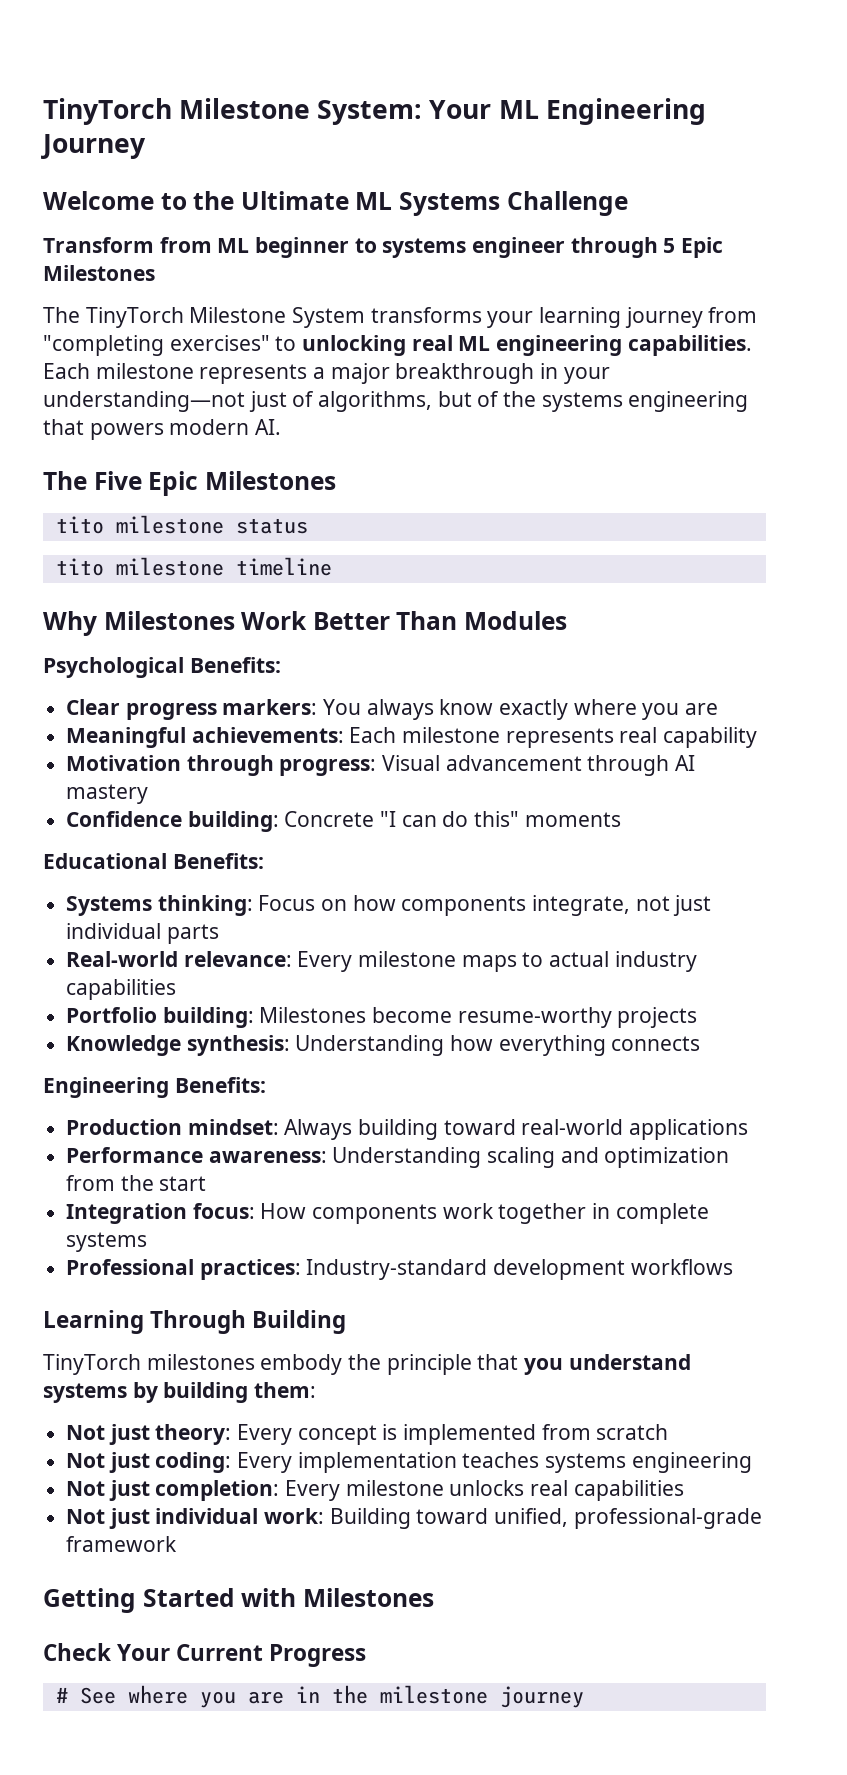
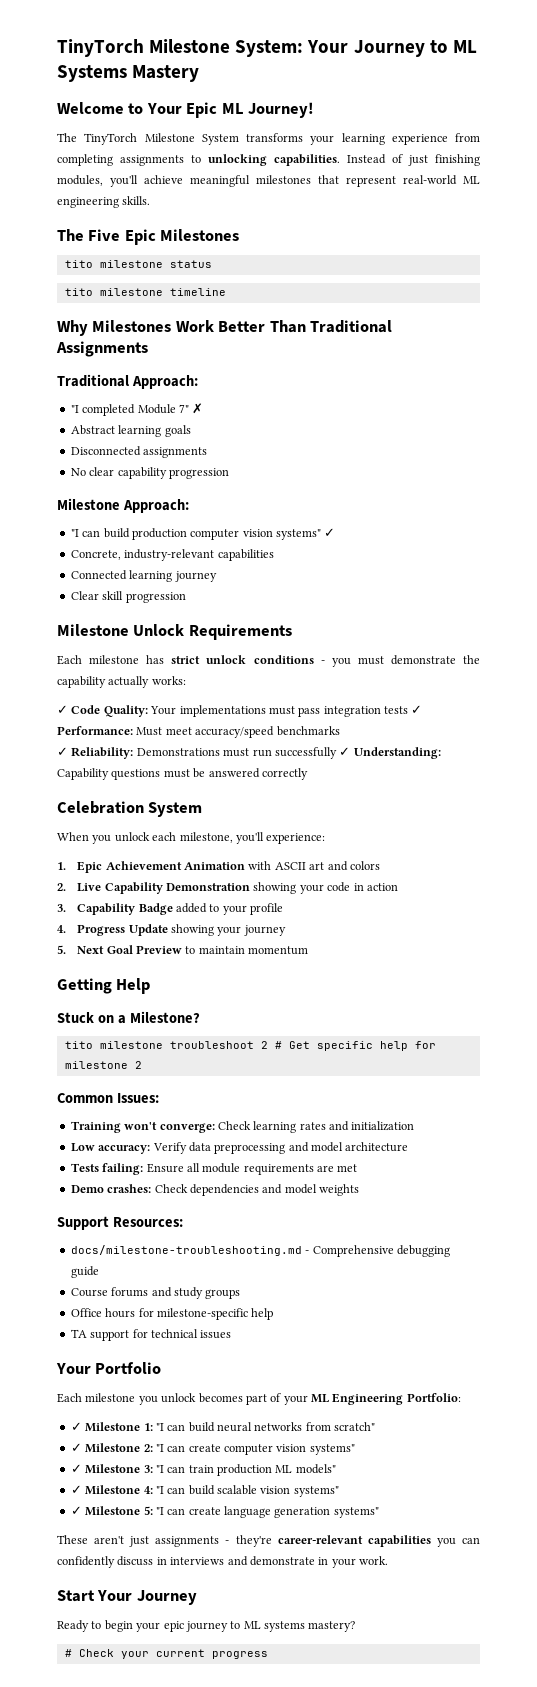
[498,98,706,125] [41,134,146,159] [43,191,628,216] [43,237,724,258] [43,265,155,281] ML Engineering Journey // Welcome to the Ultimate ML Systems Challenge // Transform from ML beginner to systems engineer through 5 Epic Milestones -> [353,40,477,57] [57,65,200,82] [57,102,315,118] Journey to ML Systems Mastery // Welcome to Your Epic ML Journey!
[624,307,758,328] [43,335,752,356] [43,363,610,384] [43,391,749,412] [43,419,282,440] journey from "completing exercises" to unlocking real ML engineering capabilities. Each milestone represents a major breakthrough in your understanding—not just of algorithms, but of the systems engineering that powers modern AI. -> [391,133,480,145] [57,154,480,166] [57,175,480,187] [57,196,151,208] experience from completing assignments to unlocking capabilities. Instead of just finishing modules, you'll achieve meaningful milestones that represent real-world ML engineering skills.
[464,611,568,630] [43,657,281,678] [66,699,719,720] [66,727,758,748] [66,755,696,776] [66,784,149,804] [66,811,621,832] [43,853,264,869] [66,895,712,916] [66,923,219,944] [66,951,697,972] [66,979,177,1000] [66,1007,698,1028] [66,1035,701,1056] [43,1077,266,1098] [66,1119,749,1140] [66,1147,730,1168] [66,1175,207,1191] [66,1203,709,1224] [66,1232,148,1252] [66,1259,733,1280] [43,1310,347,1334] [43,1354,691,1375] [43,1382,317,1403] [66,1424,669,1445] [66,1452,752,1473] [66,1480,684,1501] [66,1508,762,1529] [66,1536,178,1552] [43,1588,434,1613] [43,1643,367,1667] [55,1685,584,1708] Modules // Psychological Benefits: // Clear progress markers: You always know exactly where you are // Meaningful achievements: Each milestone represents real capability // Motivation through progress: Visual advancement through AI mastery // Confidence building: Concrete "I can do this" moments // Educational Benefits: // Systems thinking: Focus on how components integrate, not just individual parts // Real-world relevance: Every milestone maps to actual industry capabilities // Portfolio building: Milestones become resume-worthy projects // Knowledge synthesis: Understanding how everything connects // Engineering Benefits: // Production mindset: Always building toward real-world applications // Performance awareness: Understanding scaling and optimization from the start // Integration focus: How components work together in complete systems // Professional practices: Industry-standard development workflows // Learning Through Building // TinyTorch milestones embody the principle that you understand systems by building them: // Not just theory: Every concept is implemented from scratch // Not just coding: Every implementation teaches systems engineering // Not just completion: Every milestone unlocks real capabilities // Not just individual work: Building toward unified, professional-grade framework // Getting Started with Milestones // Check Your Current Progress // # See where you are in the milestone journey -> [310,320,393,333] [56,341,148,357] [57,374,198,389] [70,403,204,416] [70,425,191,437] [70,446,208,458] [70,467,229,479] [57,498,189,513] [70,528,336,540] [70,549,274,561] [70,570,217,582] [70,591,186,603] [57,624,292,640] [57,655,481,667] [57,676,186,688] [57,705,423,717] [57,726,340,738] [57,747,441,759] [57,768,308,780] [57,801,203,817] [57,832,326,844] [57,861,380,873] [57,882,398,894] [57,903,284,915] [57,924,286,936] [57,945,309,955] [57,978,151,994] [57,1011,200,1024] [64,1041,436,1051] [64,1061,142,1069] [57,1093,159,1103] [70,1121,415,1133] [70,1142,409,1154] [70,1163,358,1175] [70,1184,359,1196] [57,1216,183,1230] [70,1245,450,1257] [70,1266,99,1278] [70,1287,241,1299] [70,1308,274,1320] [70,1329,232,1341] [56,1362,162,1374] [57,1393,461,1405] [70,1422,376,1432] [70,1443,355,1455] [70,1464,336,1476] [70,1485,339,1497] [70,1506,379,1518] [57,1535,480,1547] [57,1556,388,1568] [57,1590,197,1605] [57,1620,356,1632] [64,1649,268,1659] Traditional Assignments // Traditional Approach: // "I completed Module 7" ✗ // Abstract learning goals // Disconnected assignments // No clear capability progression // Milestone Approach: // "I can build production computer vision systems" ✓ // Concrete, industry-relevant capabilities // Connected learning journey // Clear skill progression // Milestone Unlock Requirements // Each milestone has strict unlock conditions - you must demonstrate the capability actually works: // ✓ Code Quality: Your implementations must pass integration tests ✓ Performance: Must meet accuracy/speed benchmarks // ✓ Reliability: Demonstrations must run successfully ✓ Understanding: Capability questions must be answered correctly // Celebration System // When you unlock each milestone, you'll experience: // 1. Epic Achievement Animation with ASCII art and colors // 2. Live Capability Demonstration showing your code in action // 3. Capability Badge added to your profile // 4. Progress Update showing your journey // 5. Next Goal Preview to maintain momentum // Getting Help // Stuck on a Milestone? // tito milestone troubleshoot 2 # Get specific help for milestone 2 // Common Issues: // Training won't converge: Check learning rates and initialization // Low accuracy: Verify data preprocessing and model architecture // Tests failing: Ensure all module requirements are met // Demo crashes: Check dependencies and model weights // Support Resources: // docs/milestone-troubleshooting.md - Comprehensive debugging guide // Course forums and study groups // Office hours for milestone-specific help // TA support for technical issues // Your Portfolio // Each milestone you unlock becomes part of your ML Engineering Portfolio: // ✓ Milestone 1: "I can build neural networks from scratch" // ✓ Milestone 2: "I can create computer vision systems" // ✓ Milestone 3: "I can train production ML models" // ✓ Milestone 4: "I can build scalable vision systems" // ✓ Milestone 5: "I can create language generation systems" // These aren't just assignments - they're career-relevant capabilities you can confidently discuss in interviews and demonstrate in your work. // Start Your Journey // Ready to begin your epic journey to ML systems mastery? // # Check your current progress

